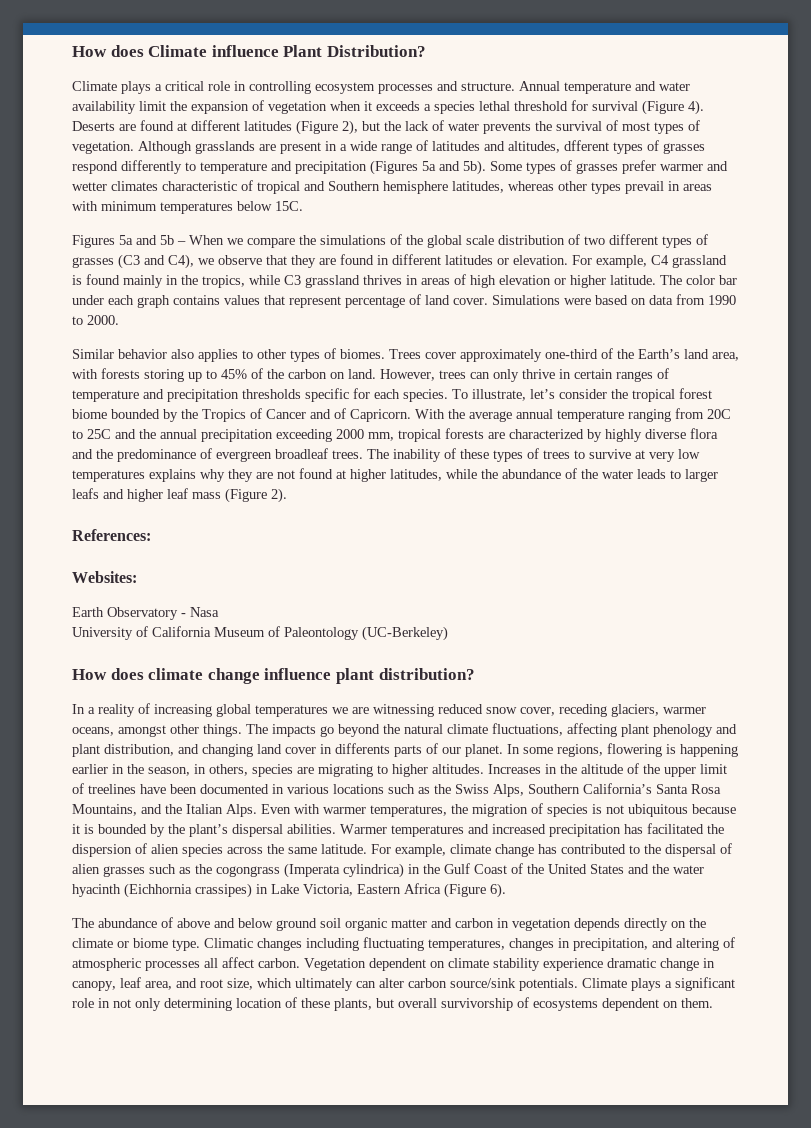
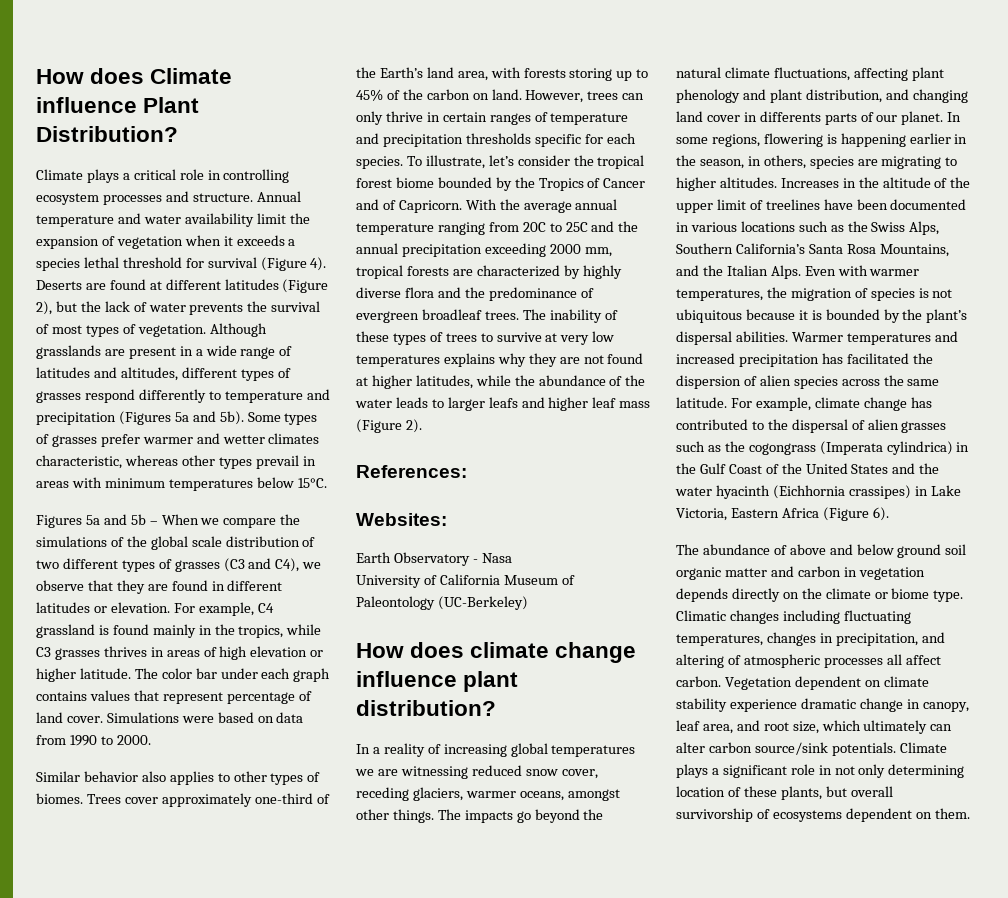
[564,140,609,151] dfferent -> [181,367,237,378] different
[162,180,504,194] characteristic of tropical and Southern hemisphere latitudes, -> [36,455,122,469] characteristic,
[275,201,303,211] 15C. -> [297,478,327,488] 15°C.
[305,275,360,288] grassland -> [54,648,100,660] grasses

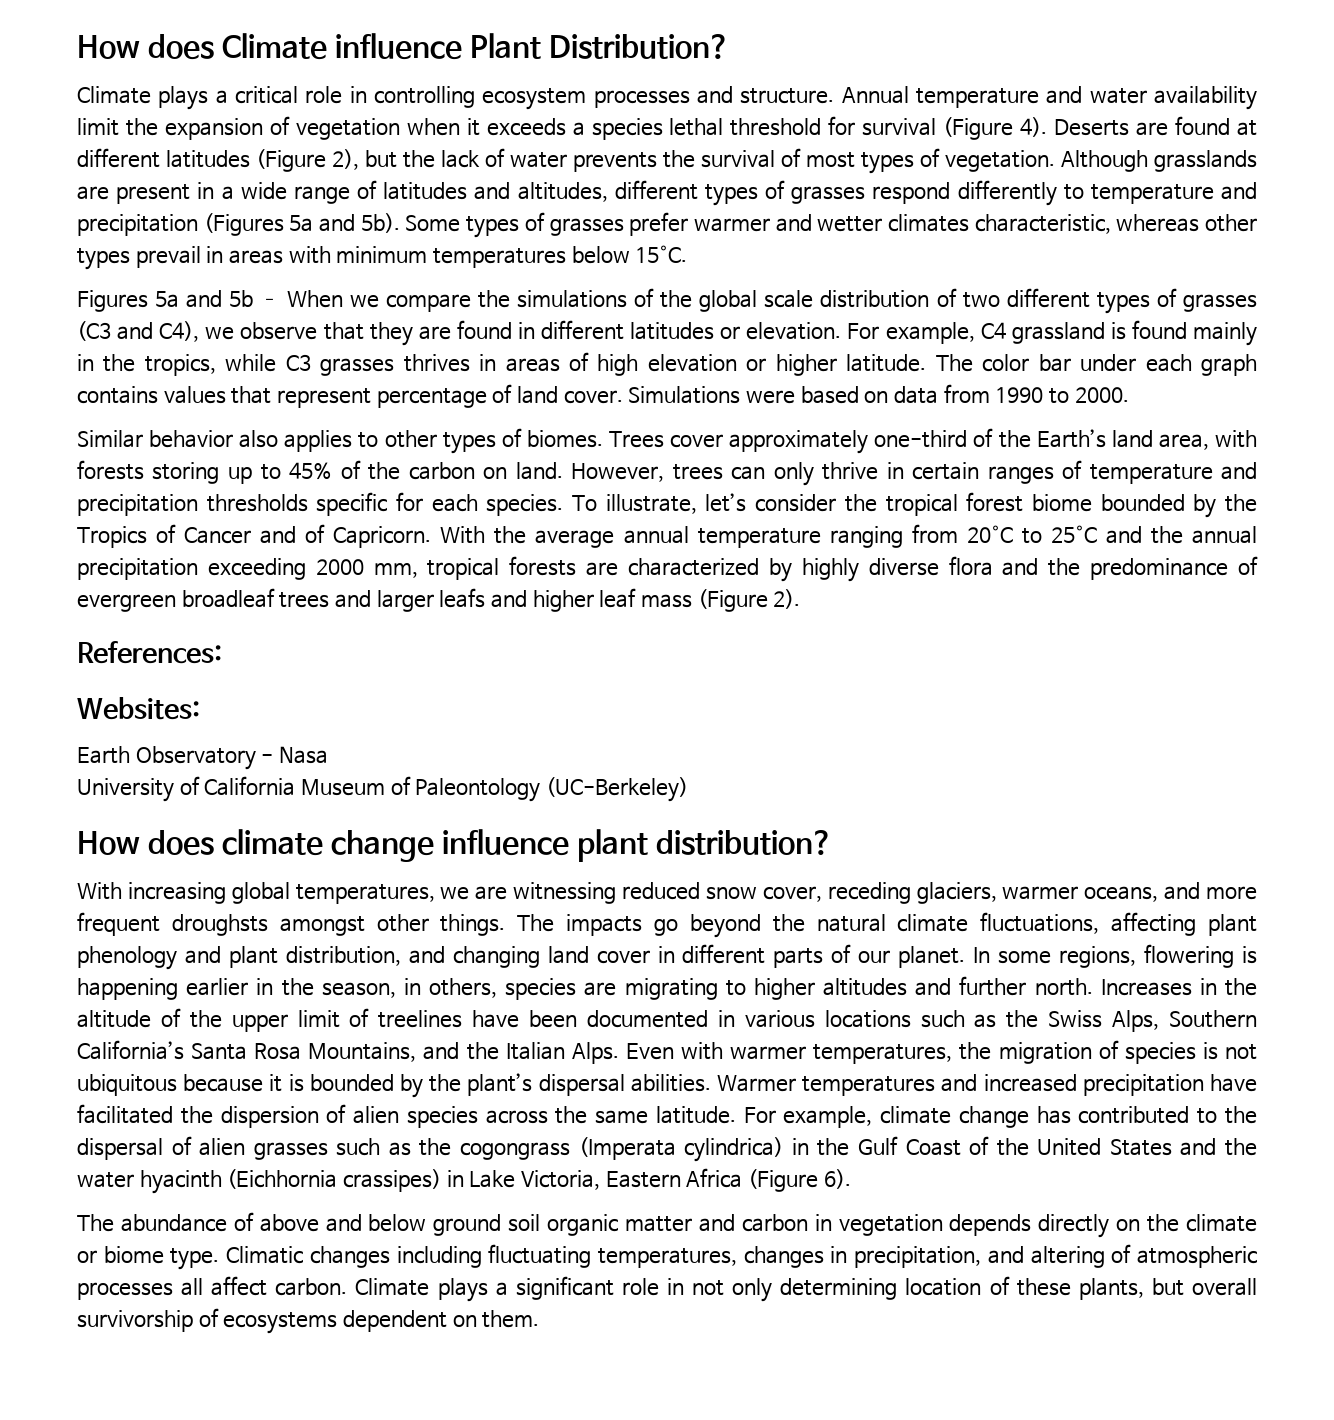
[522,222,588,232] 20C to 25C -> [966,525,1097,544] 20°C to 25°C
[484,309,618,323] [356,331,615,345] [356,353,644,367] [356,375,646,389] [355,397,444,408] trees. The inability of these types of trees to survive at very low temperatures explains why they are not found at higher latitudes, while the abundance of the water leads to -> [279,590,371,608] trees and
[356,743,441,757] In a reality of -> [77,882,122,900] With
[551,745,636,757] temperatures -> [295,884,435,904] temperatures,
(564, 796) none -> [1164,882,1258,900] [77,912,268,936] and more frequent droughsts
[759,111,821,122] differents -> [682,944,766,964] different
[719,177,777,188] altitudes. -> [823,976,1093,996] altitudes and further north.
[821,353,843,364] has -> [1210,1074,1257,1092] have
[724,676,929,690] [676,698,969,712] [676,720,953,734] [676,742,896,756] Vegetation dependent on climate stability experience dramatic change in canopy, leaf area, and root size, which ultimately can alter carbon source/sink potentials. -> (348, 1287) none

